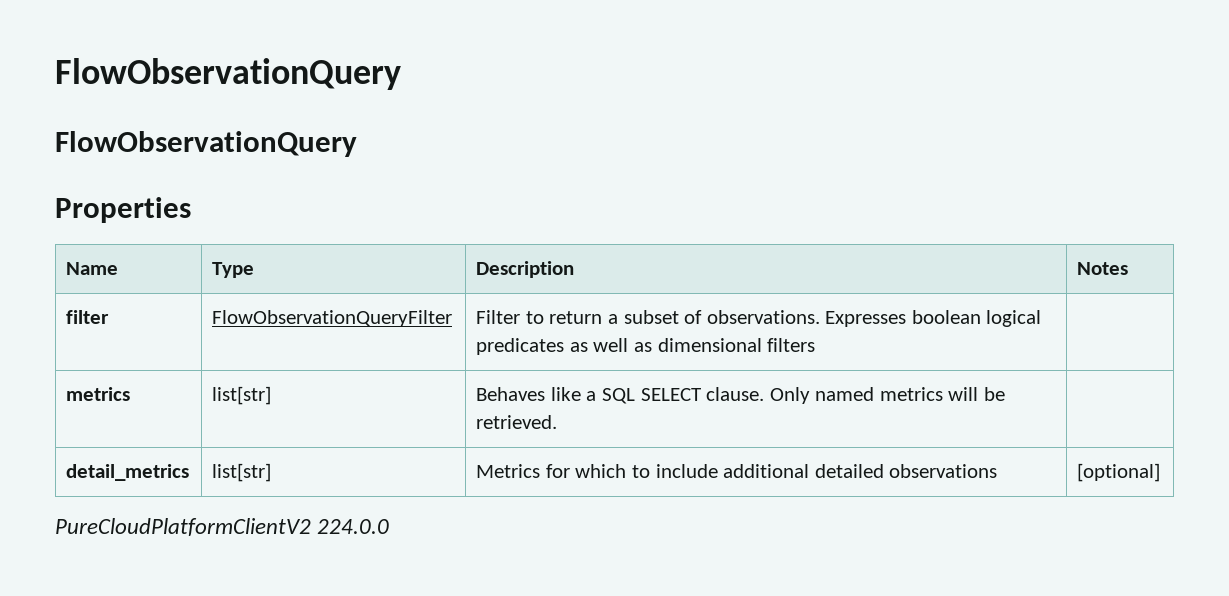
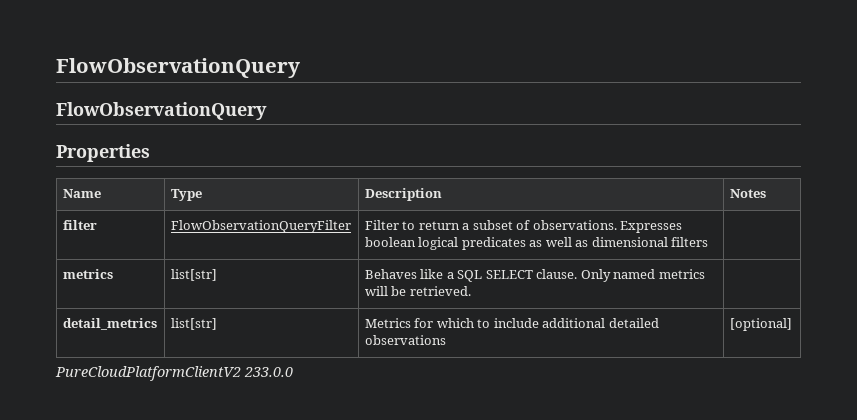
[317,519,390,534] 224.0.0 -> [244,367,293,377] 233.0.0

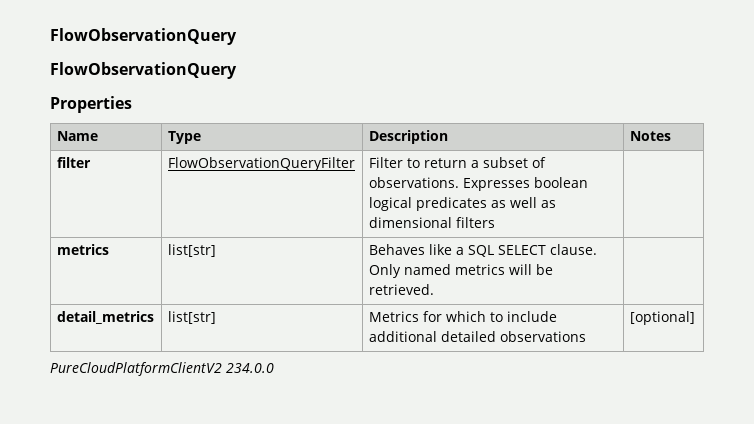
[244,367,293,377] 233.0.0 -> [226,363,274,373] 234.0.0

